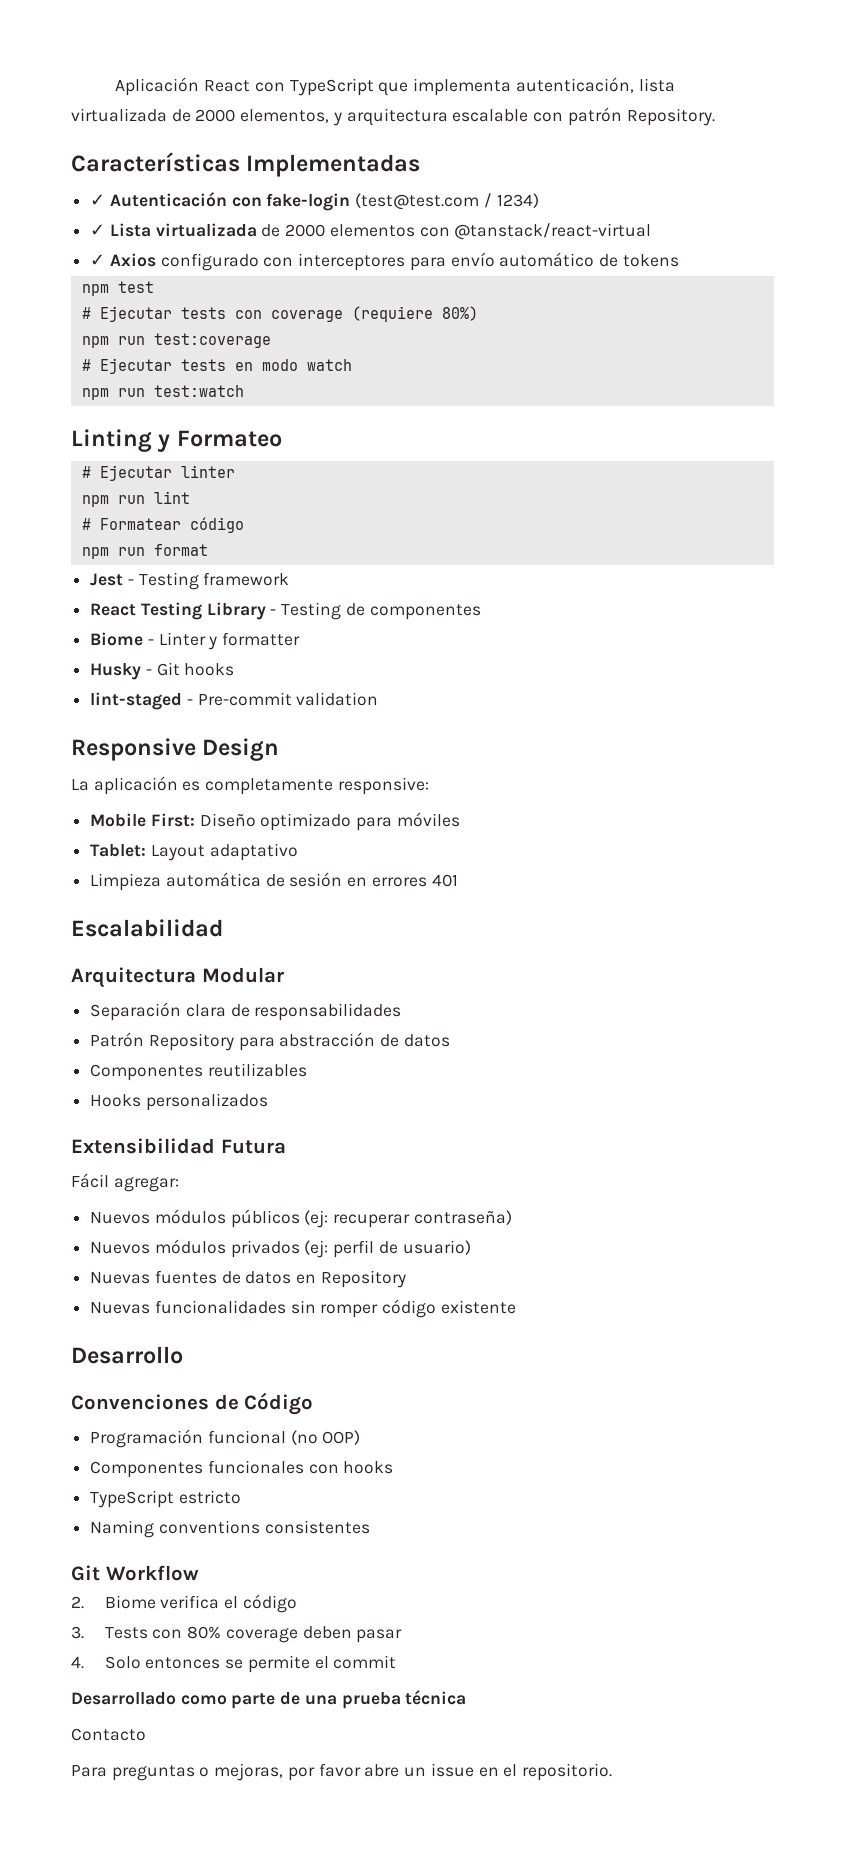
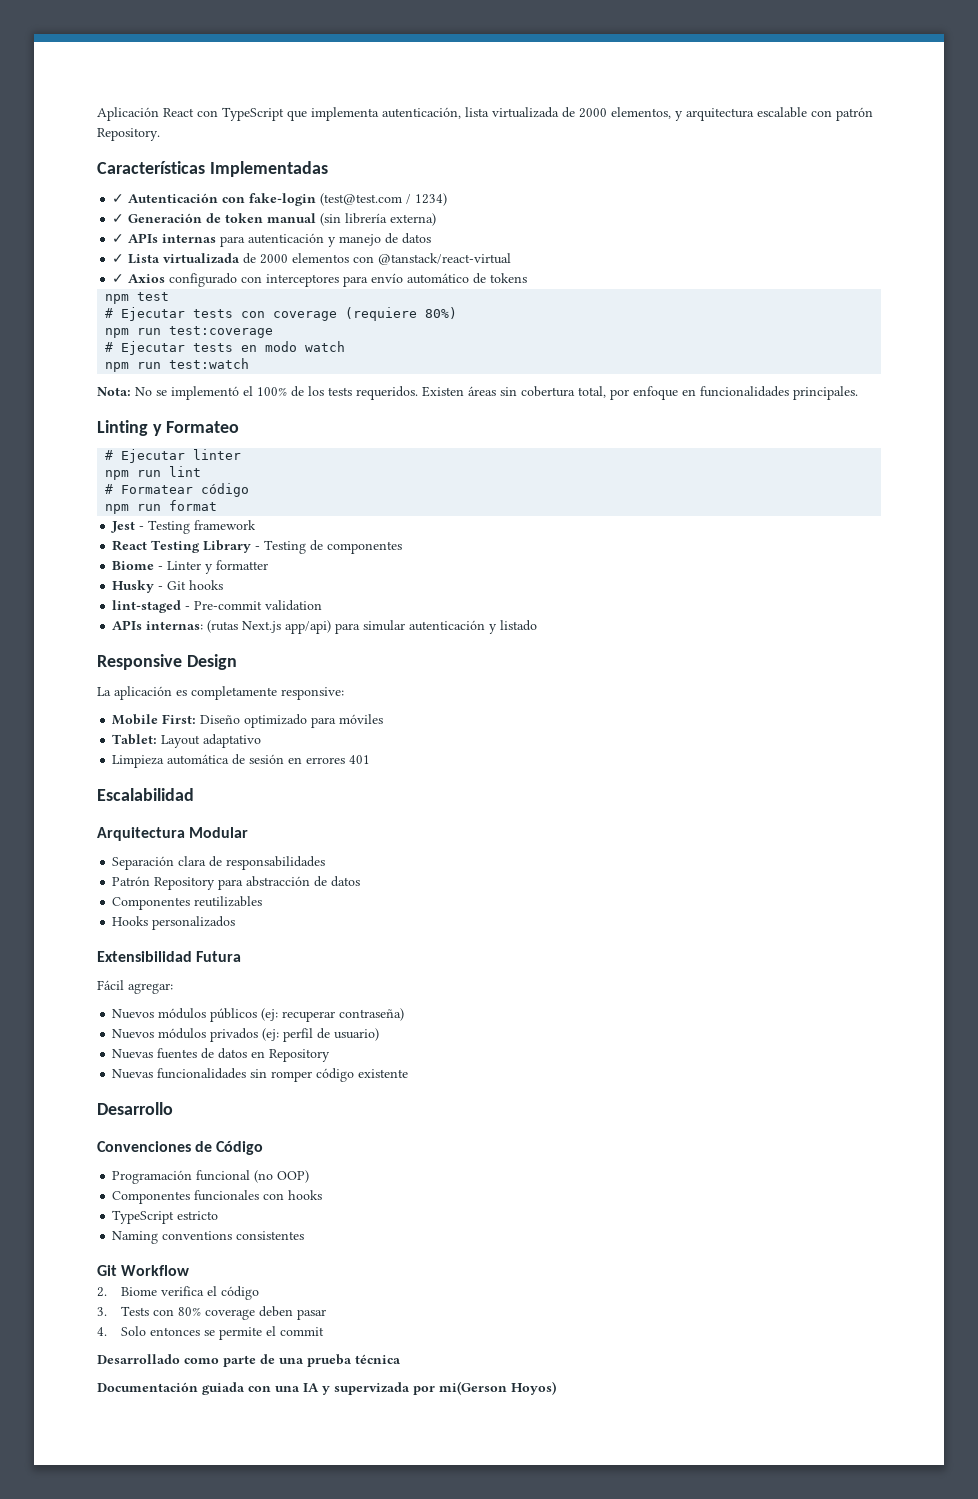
(539, 200) none -> [112,213,437,226] [112,233,432,247] // ✓ Generación de token manual (sin librería externa) // ✓ APIs internas para autenticación y manejo de datos
(244, 391) none -> [97,386,858,400] // Nota: No se implementó el 100% de los tests requeridos. Existen áreas sin cobertura total, por enfoque en funcionalidades principales.
(379, 699) none -> [112,620,538,634] // APIs internas: (rutas Next.js app/api) para simular autenticación y listado
[71,1728,146,1741] [71,1763,612,1781] Contacto // Para preguntas o mejoras, por favor abre un issue en el repositorio. -> [97,1381,556,1395] Documentación guiada con una IA y supervizada por mi(Gerson Hoyos)

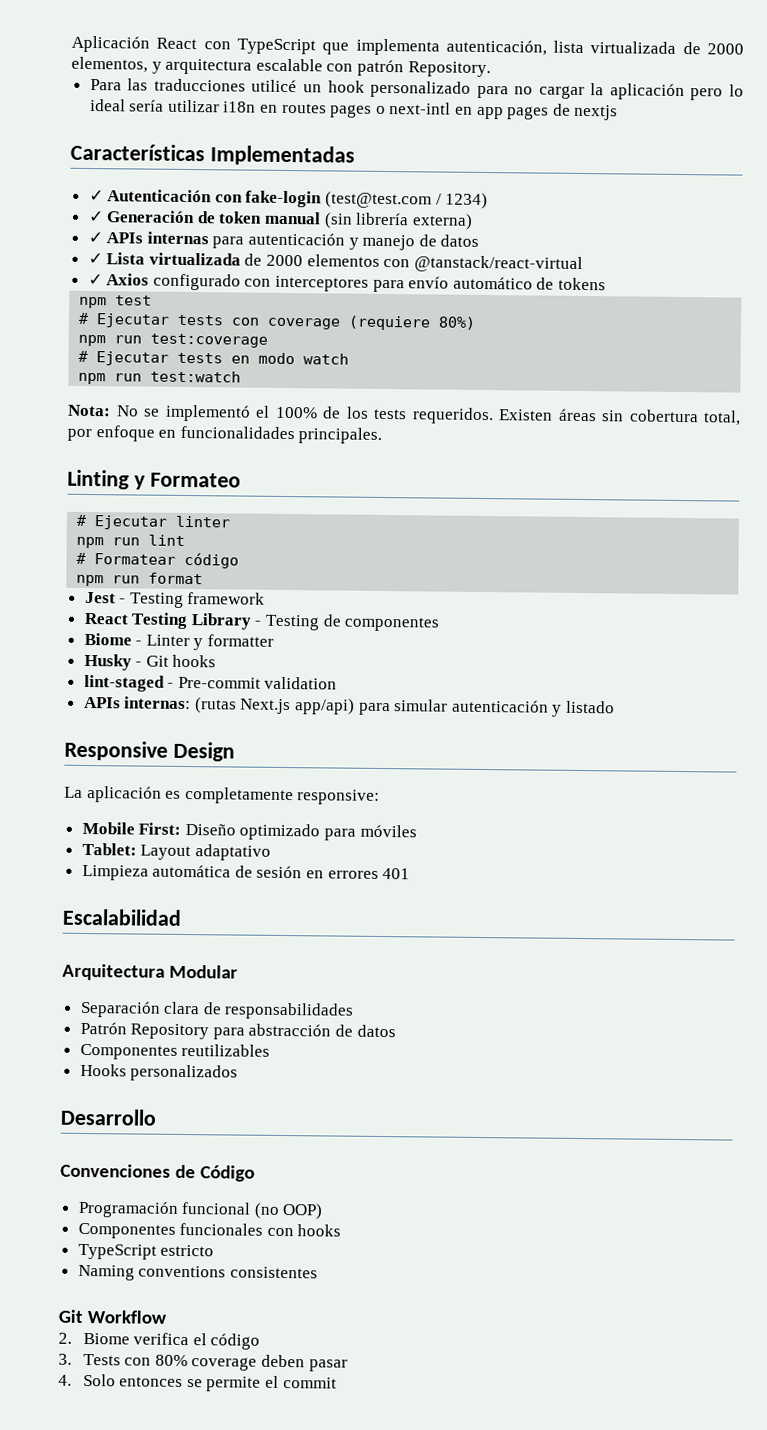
(160, 134) none -> [89,78,744,101] [89,98,619,121] // Para las traducciones utilicé un hook personalizado para no cargar la aplicación pero lo ideal sería utilizar i18n en routes pages o next-intl en app pages de nextjs
[97,951,242,962] [97,980,173,994] [112,1008,405,1022] [112,1028,380,1042] [112,1048,331,1062] [112,1068,409,1082] // Extensibilidad Futura // Fácil agregar: // Nuevos módulos públicos (ej: recuperar contraseña) // Nuevos módulos privados (ej: perfil de usuario) // Nuevas fuentes de datos en Repository // Nuevas funcionalidades sin romper código existente -> (239, 1073) none
[97,1354,401,1367] [97,1381,556,1395] // Desarrollado como parte de una prueba técnica // Documentación guiada con una IA y supervizada por mi(Gerson Hoyos) -> (337, 1383) none

